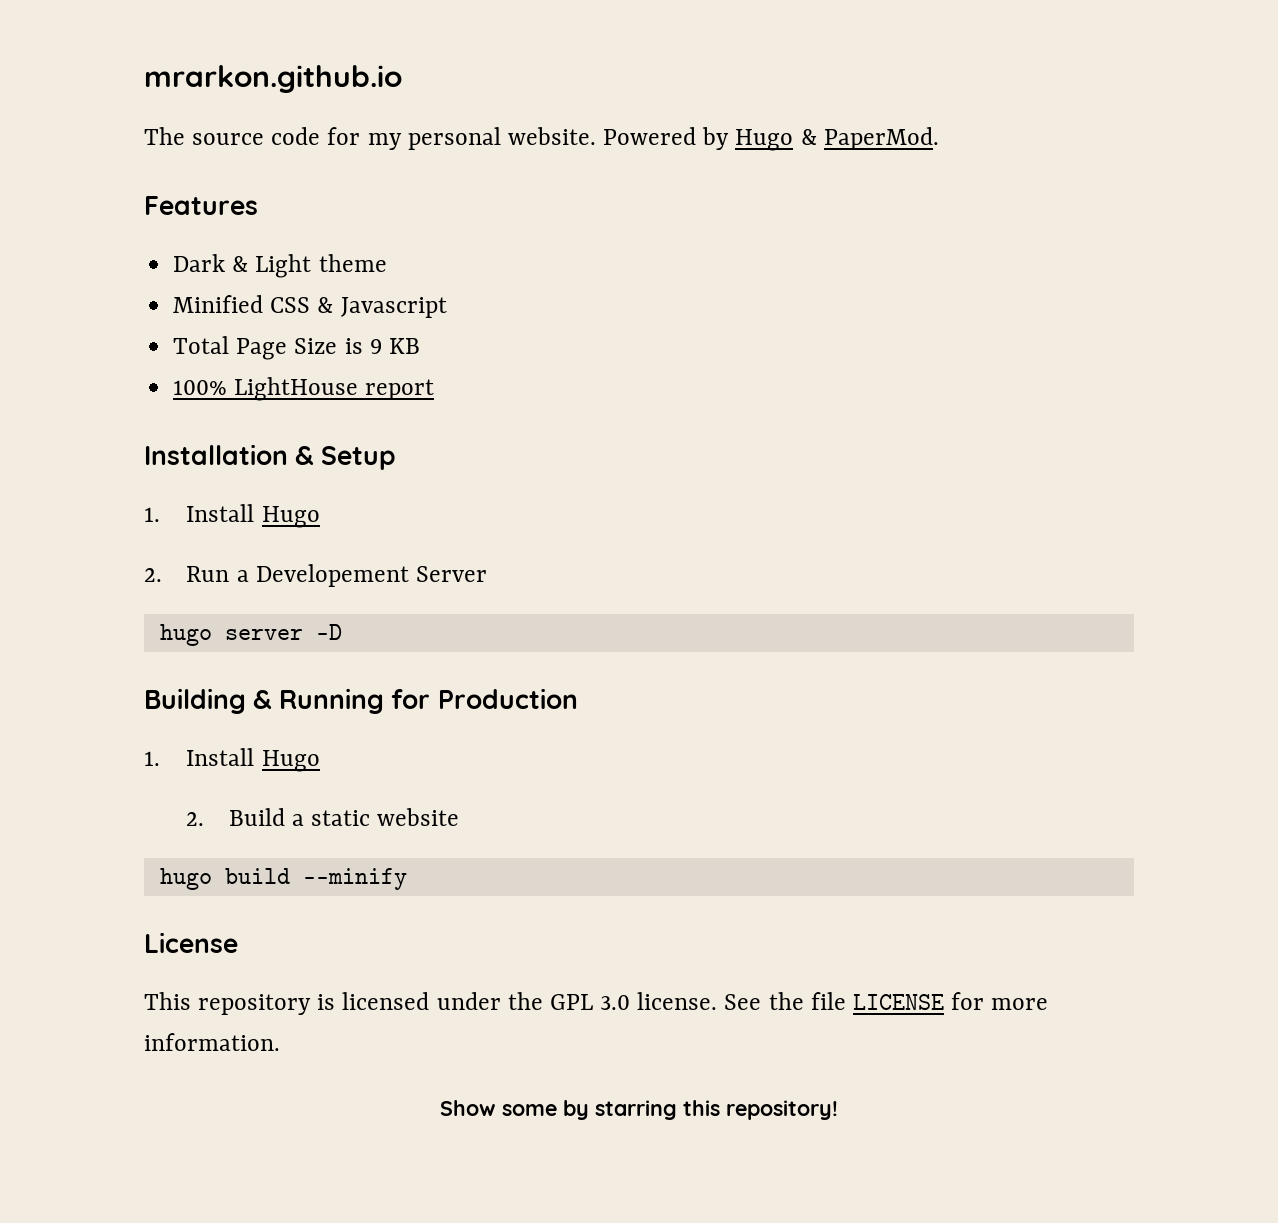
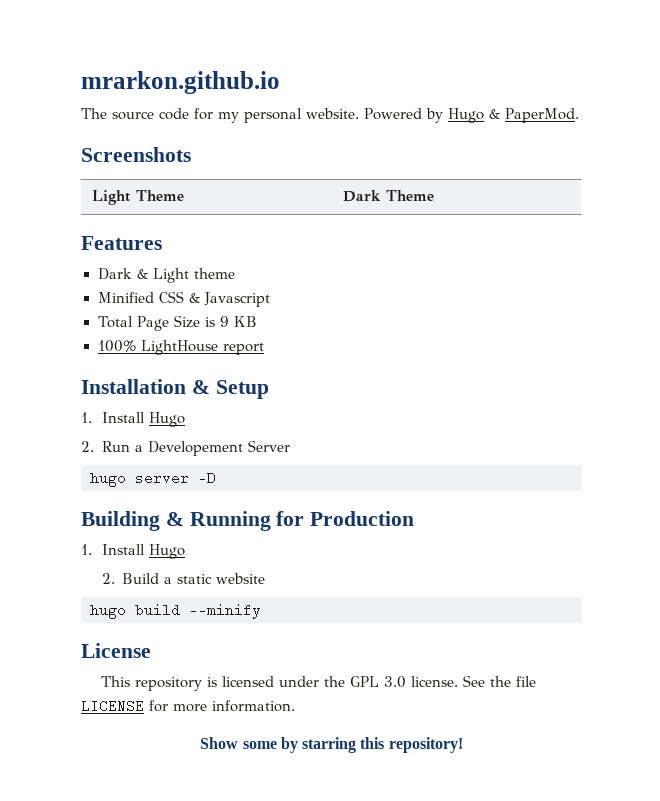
(939, 138) none -> [81,147,191,162] [91,190,184,205] [342,190,434,202] // Screenshots // Light Theme | Dark Theme

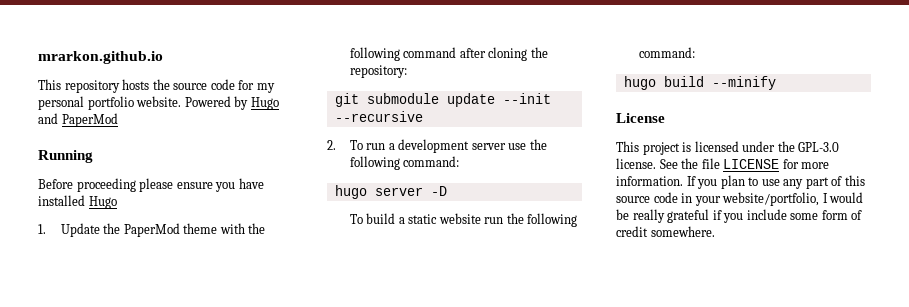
[81,108,107,119] The -> [38,79,170,93] This repository hosts the
(302, 115) none -> [87,96,134,110] portfolio
[489,108,579,123] [81,147,191,162] [91,190,184,205] [342,190,434,202] [81,236,162,250] [97,268,235,283] [97,291,270,307] [97,315,258,331] [97,340,264,355] [81,379,269,399] [81,412,185,427] [81,440,290,456] [90,471,216,487] [81,511,415,531] [81,544,185,559] [101,573,160,584] & PaperMod. // Screenshots // Light Theme | Dark Theme // Features // Dark & Light theme // Minified CSS & Javascript // Total Page Size is 9 KB // 100% LightHouse report // Installation & Setup // 1. Install Hugo // 2. Run a Developement Server // hugo server -D // Building & Running for Production // 1. Install Hugo // 2. Build -> [38,113,118,127] [38,150,93,163] [38,178,264,192] [38,195,117,209] [38,223,266,237] [349,47,548,61] [349,65,407,78] [334,93,551,107] [334,111,423,122] [327,139,547,153] [349,156,460,170] [334,185,447,199] [349,213,396,224] and PaperMod // Running // Before proceeding please ensure you have installed Hugo // 1. Update the PaperMod theme with the following command after cloning the repository: // git submodule update --init --recursive // 2. To run a development server use the following command: // hugo server -D // To build
(266, 578) none -> [484,213,578,227] [638,47,695,58] run the following command:
[134,677,202,691] repository -> [642,142,680,155] project
[349,676,406,688] GPL 3.0 -> [798,142,840,152] GPL-3.0
[200,737,463,753] // Show some by starring this repository! -> [686,175,865,189] [616,192,864,206] [616,209,863,223] [616,226,715,237] If you plan to use any part of this source code in your website/portfolio, I would be really grateful if you include some form of credit somewhere.

